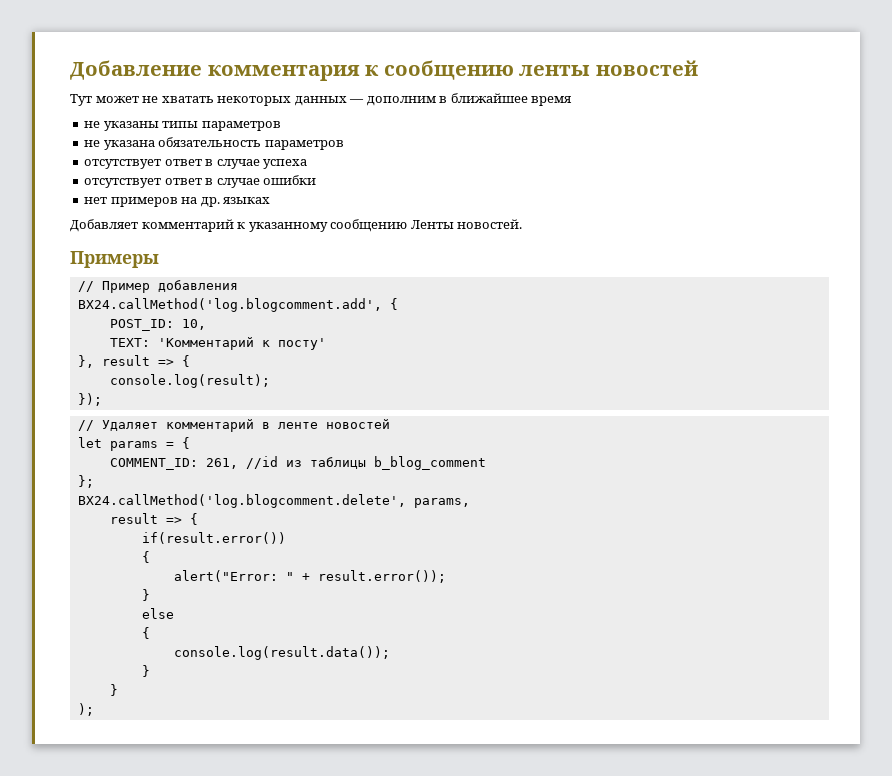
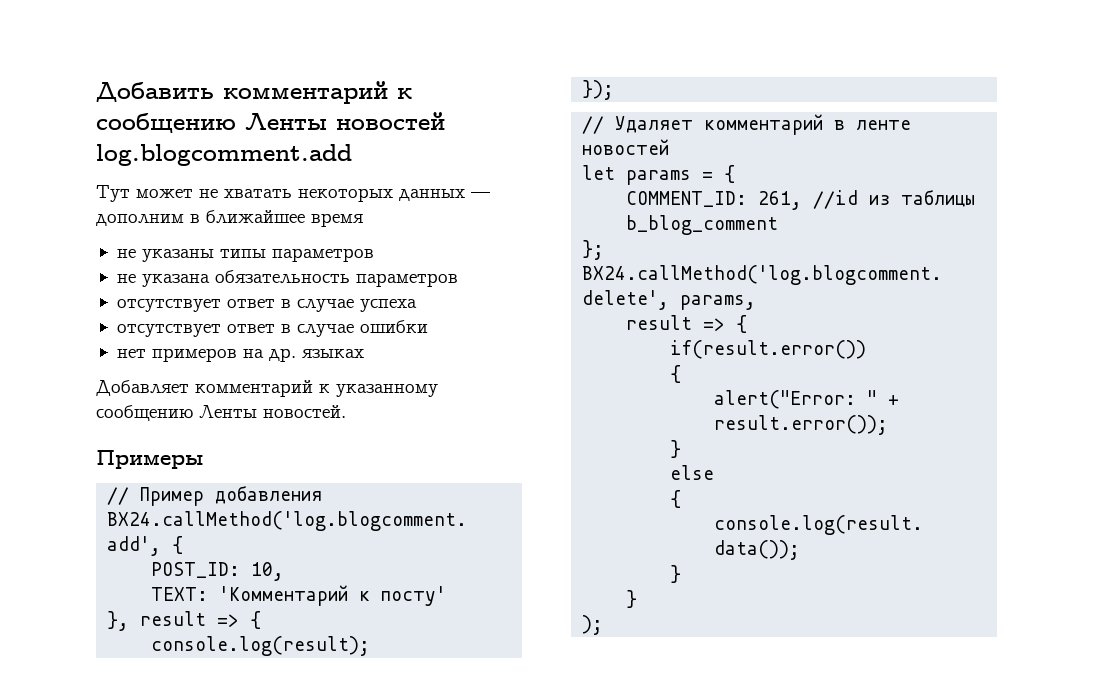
[70,60,360,81] Добавление комментария -> [96,81,388,104] Добавить комментарий
[519,60,698,76] ленты новостей -> [245,112,445,130] [96,144,352,166] Ленты новостей log.blogcomment.add

